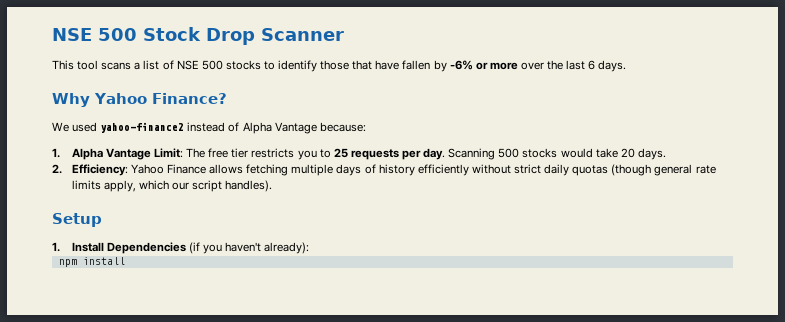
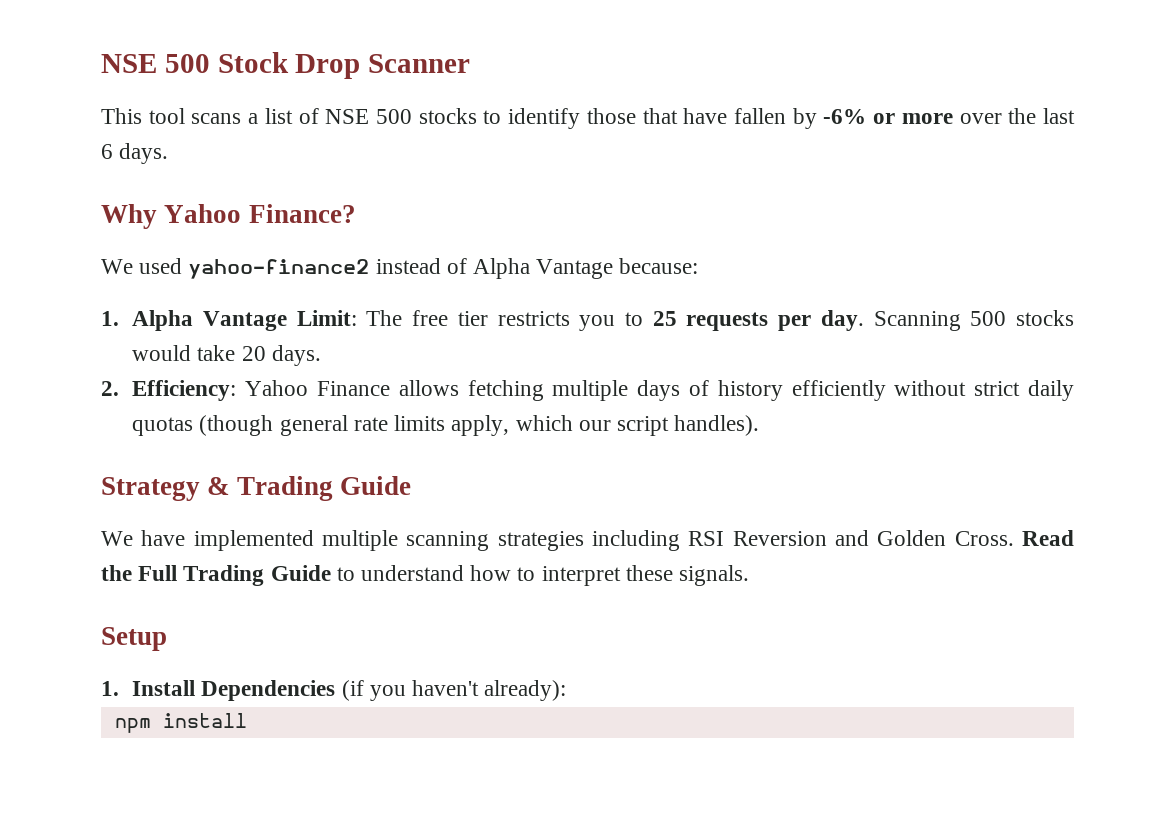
(273, 186) none -> [101,476,411,501] [101,530,1075,551] [101,565,750,586] // Strategy & Trading Guide // We have implemented multiple scanning strategies including RSI Reversion and Golden Cross. Read the Full Trading Guide to understand how to interpret these signals.

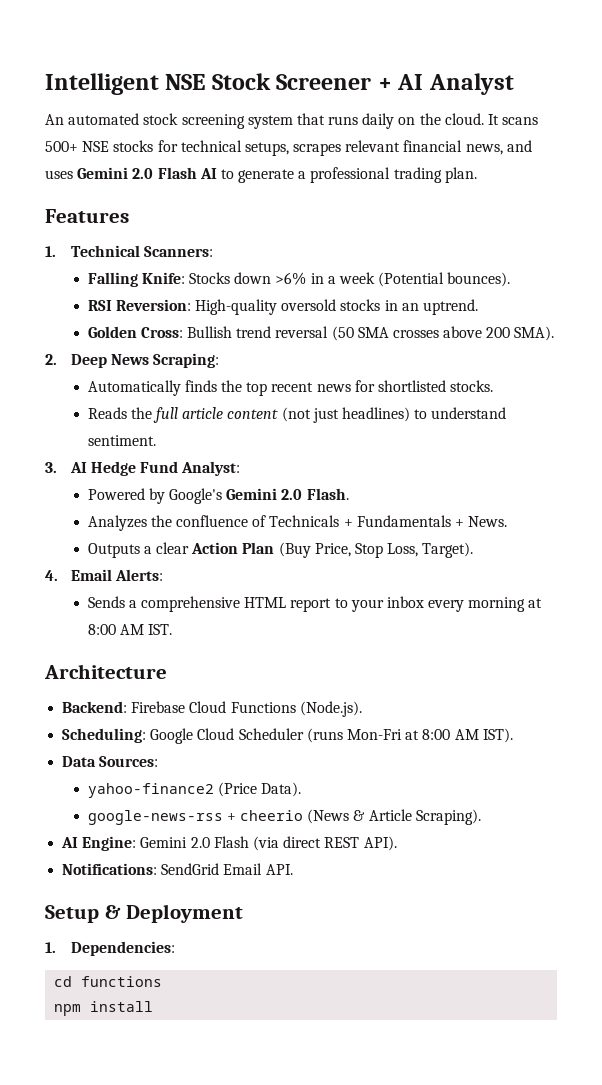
[101,52,471,79] [101,108,1075,129] [101,143,169,164] [101,204,356,229] [101,258,699,279] [101,310,1075,331] [132,345,321,366] [101,380,1075,401] [132,415,760,436] [101,476,411,501] [101,530,1075,551] [101,565,750,586] NSE 500 Stock Drop Scanner // This tool scans a list of NSE 500 stocks to identify those that have fallen by -6% or more over the last 6 days. // Why Yahoo Finance? // We used yahoo-finance2 instead of Alpha Vantage because: // 1. Alpha Vantage Limit: The free tier restricts you to 25 requests per day. Scanning 500 stocks would take 20 days. // 2. Efficiency: Yahoo Finance allows fetching multiple days of history efficiently without strict daily quotas (though general rate limits apply, which our script handles). // Strategy & Trading Guide // We have implemented multiple scanning strategies including RSI Reversion and Golden Cross. Read the Full Trading Guide to understand how to interpret these signals. -> [45,73,514,95] [45,113,539,129] [45,140,532,156] [45,167,477,183] [45,209,129,223] [45,245,213,257] [87,272,511,287] [87,299,478,315] [87,326,555,341] [45,353,219,368] [87,380,494,396] [87,407,507,423] [87,435,156,446] [45,461,241,476] [87,488,349,504] [87,515,508,531] [87,542,474,558] [45,569,163,581] [87,596,543,612] [87,624,172,635] [44,664,167,679] [62,701,362,717] [62,728,513,744] [62,756,159,767] [87,782,301,798] [87,809,481,825] [61,836,397,851] [62,863,293,875] Intelligent NSE Stock Screener + AI Analyst // An automated stock screening system that runs daily on the cloud. It scans 500+ NSE stocks for technical setups, scrapes relevant financial news, and uses Gemini 2.0 Flash AI to generate a professional trading plan. // Features // 1. Technical Scanners: // Falling Knife: Stocks down >6% in a week (Potential bounces). // RSI Reversion: High-quality oversold stocks in an uptrend. // Golden Cross: Bullish trend reversal (50 SMA crosses above 200 SMA). // 2. Deep News Scraping: // Automatically finds the top recent news for shortlisted stocks. // Reads the full article content (not just headlines) to understand sentiment. // 3. AI Hedge Fund Analyst: // Powered by Google's Gemini 2.0 Flash. // Analyzes the confluence of Technicals + Fundamentals + News. // Outputs a clear Action Plan (Buy Price, Stop Loss, Target). // 4. Email Alerts: // Sends a comprehensive HTML report to your inbox every morning at 8:00 AM IST. // Architecture // Backend: Firebase Cloud Functions (Node.js). // Scheduling: Google Cloud Scheduler (runs Mon-Fri at 8:00 AM IST). // Data Sources: // yahoo-finance2 (Price Data). // google-news-rss + cheerio (News & Article Scraping). // AI Engine: Gemini 2.0 Flash (via direct REST API). // Notifications: SendGrid Email API.
[101,680,567,701] // 1. Install Dependencies (if you haven't already): -> [104,904,244,923] [45,941,175,956] [54,976,163,987] & Deployment // 1. Dependencies: // cd functions

